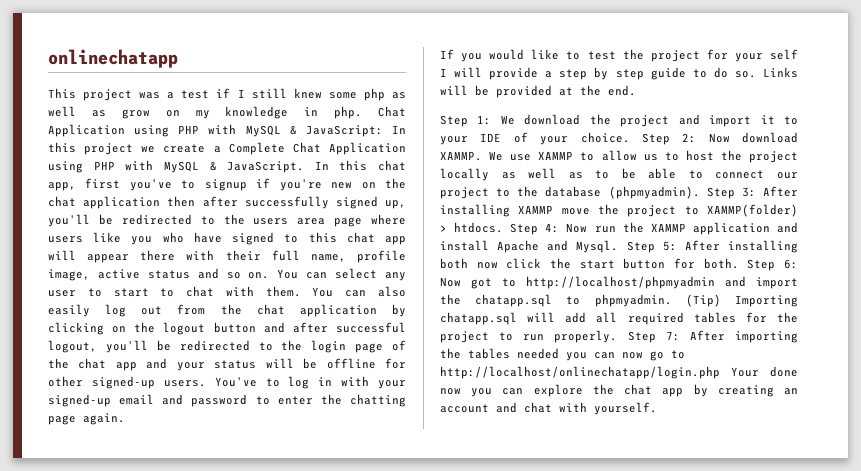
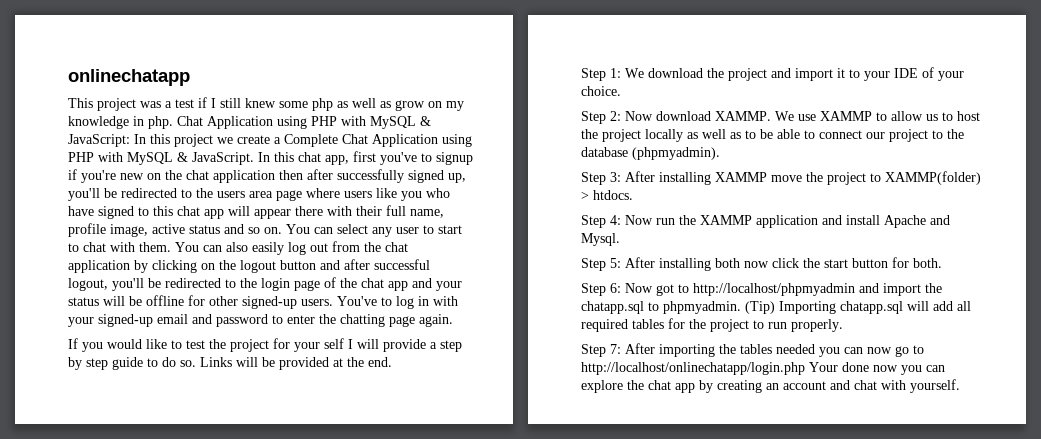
(630, 137) none -> (621, 91) //
(700, 192) none -> (720, 153) //
(504, 227) none -> (633, 195) //
(619, 246) none -> (620, 239) //
(739, 263) none -> (942, 263) //
(618, 336) none -> (843, 325) //

